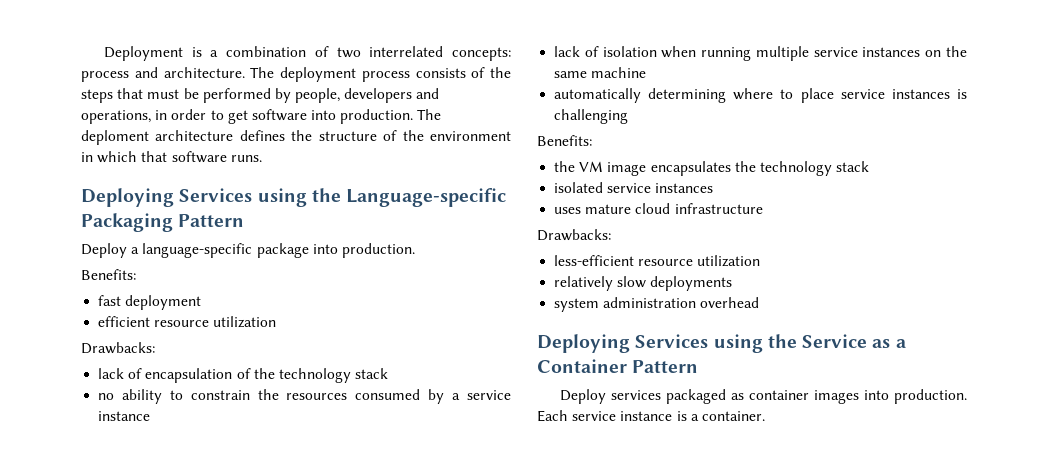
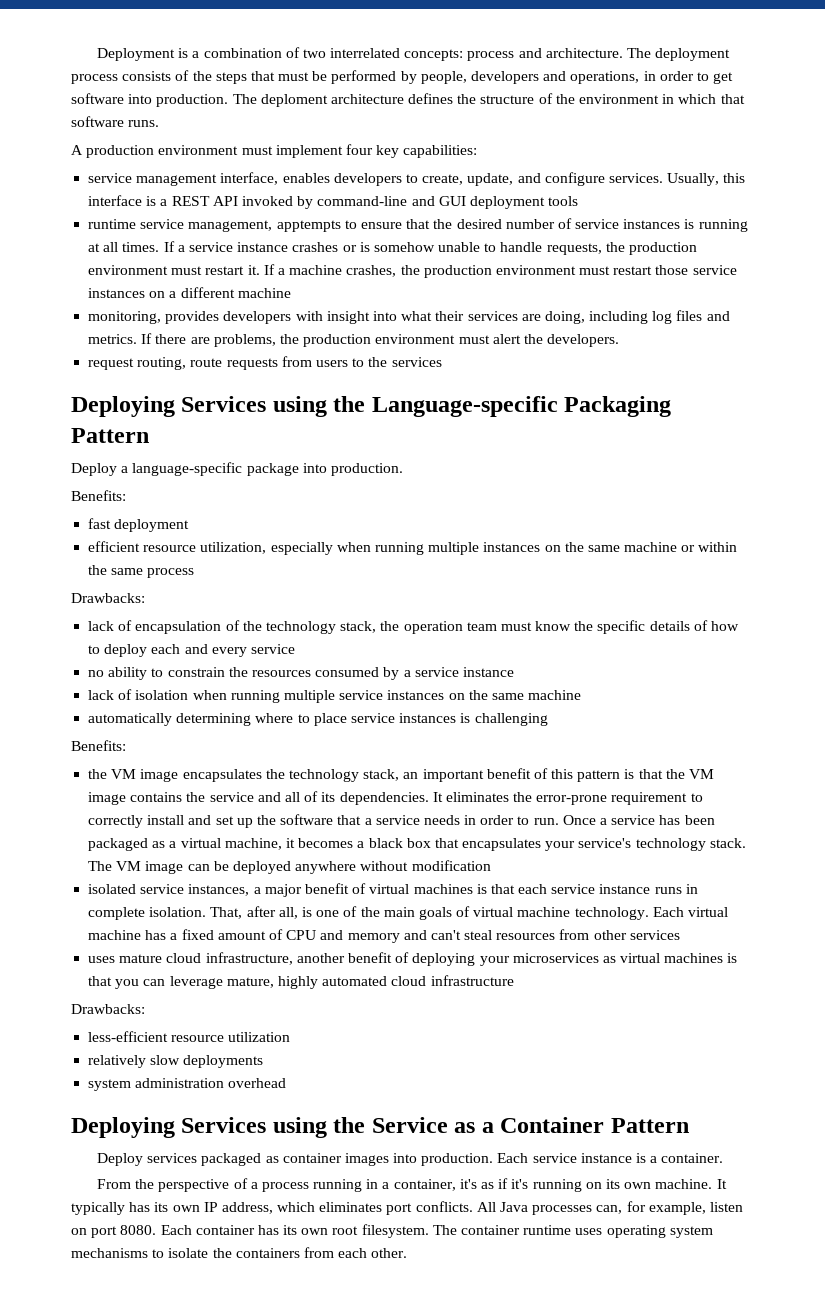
(262, 158) none -> [71,144,478,158] [88,172,746,186] [88,195,579,209] [88,218,748,232] [88,241,698,255] [88,264,737,278] [88,287,291,298] [88,310,730,324] [88,333,620,347] [88,356,442,370] // A production environment must implement four key capabilities: // service management interface, enables developers to create, update, and configure services. Usually, this interface is a REST API invoked by command-line and GUI deployment tools // runtime service management, apptempts to ensure that the desired number of service instances is running at all times. If a service instance crashes or is somehow unable to handle requests, the production environment must restart it. If a machine crashes, the production environment must restart those service instances on a different machine // monitoring, provides developers with insight into what their services are doing, including log files and metrics. If there are problems, the production environment must alert the developers. // request routing, route requests from users to the services
[213,316,277,328] utilization -> [200,542,738,555] [88,565,195,578] utilization, especially when running multiple instances on the same machine or within the same process
[355,368,389,379] stack -> [340,620,740,634] [88,644,295,657] stack, the operation team must know the specific details of how to deploy each and every service
[836,161,870,172] [554,182,714,193] [554,204,632,214] stack // isolated service instances // uses mature -> [363,768,715,782] [88,791,703,805] [88,814,715,828] [88,838,746,851] [88,860,491,874] [88,883,698,897] [88,906,729,920] [88,929,680,943] [88,952,738,966] [88,976,388,989] stack, an important benefit of this pattern is that the VM image contains the service and all of its dependencies. It eliminates the error-prone requirement to correctly install and set up the software that a service needs in order to run. Once a service has been packaged as a virtual machine, it becomes a black box that encapsulates your service's technology stack. The VM image can be deployed anywhere without modification // isolated service instances, a major benefit of virtual machines is that each service instance runs in complete isolation. That, after all, is one of the main goals of virtual machine technology. Each virtual machine has a fixed amount of CPU and memory and can't steal resources from other services // uses mature cloud infrastructure, another benefit of deploying your microservices as virtual machines is that you can leverage mature, highly automated
(765, 416) none -> [97,1178,727,1192] [71,1201,743,1215] [71,1224,713,1238] [71,1247,408,1258] // From the perspective of a process running in a container, it's as if it's running on its own machine. It typically has its own IP address, which eliminates port conflicts. All Java processes can, for example, listen on port 8080. Each container has its own root filesystem. The container runtime uses operating system mechanisms to isolate the containers from each other.

